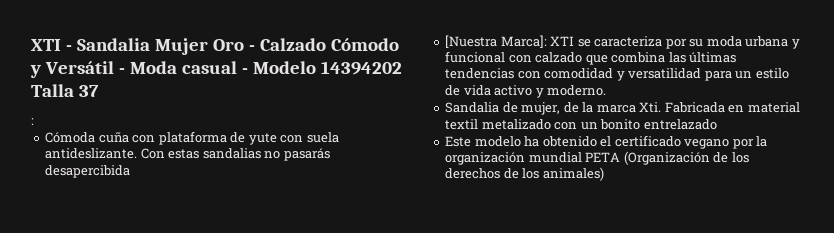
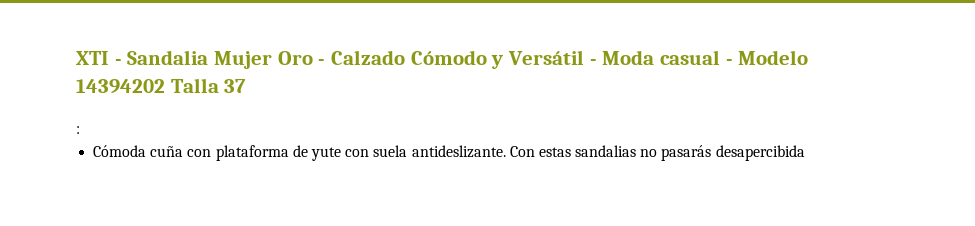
[445,35,800,49] [445,51,737,65] [445,68,789,81] [445,85,607,98] [445,102,800,115] [445,119,717,130] [445,135,768,149] [445,151,749,165] [445,167,604,181] // [Nuestra Marca]: XTI se caracteriza por su moda urbana y funcional con calzado que combina las últimas tendencias con comodidad y versatilidad para un estilo de vida activo y moderno. // Sandalia de mujer, de la marca Xti. Fabricada en material textil metalizado con un bonito entrelazado // Este modelo ha obtenido el certificado vegano por la organización mundial PETA (Organización de los derechos de los animales) -> (805, 153) none

